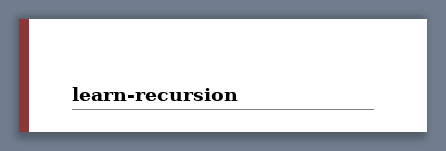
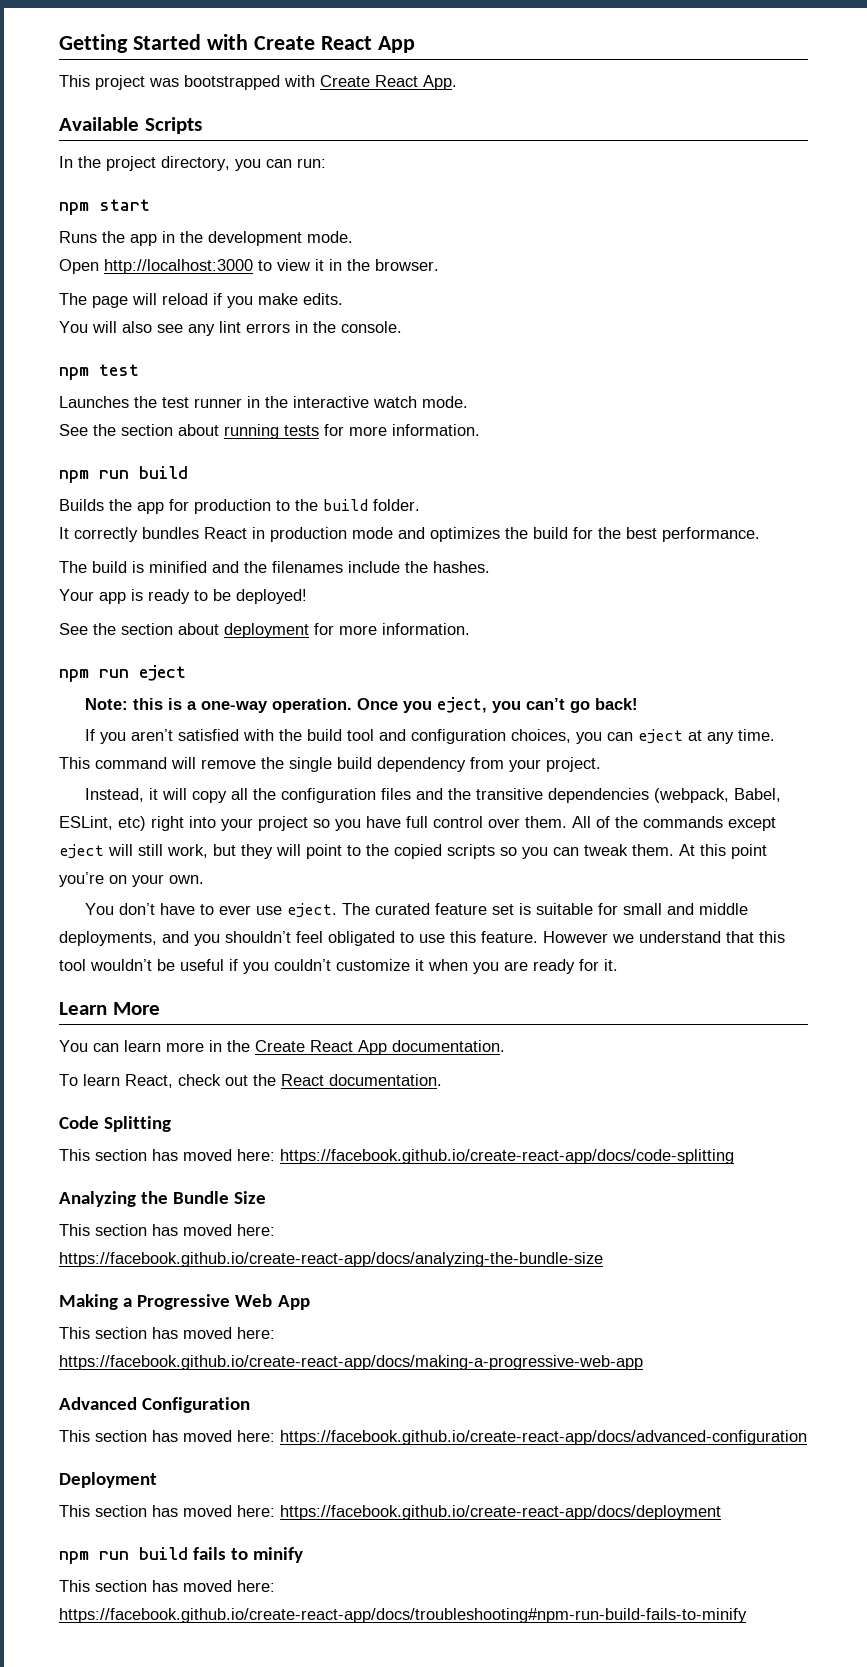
[72,87,238,101] learn-recursion -> [59,34,415,53] [59,75,457,90] [59,117,202,134] [59,156,326,171] [59,199,150,215] [59,231,353,246] [59,259,439,274] [59,293,343,308] [59,321,402,336] [59,364,139,380] [59,396,468,408] [59,424,480,439] [59,466,188,483] [59,499,420,514] [59,527,760,542] [59,561,490,573] [59,589,307,604] [59,623,470,638] [59,665,186,682] [85,697,639,713] [85,729,776,744] [59,757,601,772] [85,788,782,803] [59,816,776,831] [59,844,767,859] [59,872,204,887] [85,903,749,918] [59,931,785,946] [59,959,618,974] [59,1002,160,1015] [59,1040,505,1055] [59,1074,442,1088] [59,1116,172,1132] [59,1149,734,1164] [59,1191,267,1207] [59,1224,275,1236] [59,1252,603,1267] [59,1294,310,1310] [59,1327,275,1339] [59,1355,643,1370] [59,1397,251,1413] [59,1430,807,1445] [59,1472,157,1488] [59,1505,721,1520] [59,1547,304,1564] [59,1580,275,1592] [59,1608,747,1623] Getting Started with Create React App // This project was bootstrapped with Create React App. // Available Scripts // In the project directory, you can run: // npm start // Runs the app in the development mode. // Open http://localhost:3000 to view it in the browser. // The page will reload if you make edits. // You will also see any lint errors in the console. // npm test // Launches the test runner in the interactive watch mode. // See the section about running tests for more information. // npm run build // Builds the app for production to the build folder. // It correctly bundles React in production mode and optimizes the build for the best performance. // The build is minified and the filenames include the hashes. // Your app is ready to be deployed! // See the section about deployment for more information. // npm run eject // Note: this is a one-way operation. Once you eject, you can’t go back! // If you aren’t satisfied with the build tool and configuration choices, you can eject at any time. This command will remove the single build dependency from your project. // Instead, it will copy all the configuration files and the transitive dependencies (webpack, Babel, ESLint, etc) right into your project so you have full control over them. All of the commands except eject will still work, but they will point to the copied scripts so you can tweak them. At this point you’re on your own. // You don’t have to ever use eject. The curated feature set is suitable for small and middle deployments, and you shouldn’t feel obligated to use this feature. However we understand that this tool wouldn’t be useful if you couldn’t customize it when you are ready for it. // Learn More // You can learn more in the Create React App documentation. // To learn React, check out the React documentation. // Code Splitting // This section has moved here: https://facebook.github.io/create-react-app/docs/code-splitting // Analyzing the Bundle Size // This section has moved here: https://facebook.github.io/create-react-app/docs/analyzing-the-bundle-size // Making a Progressive Web App // This section has moved here: https://facebook.github.io/create-react-app/docs/making-a-progressive-web-app // Advanced Configuration // This section has moved here: https://facebook.github.io/create-react-app/docs/advanced-configuration // Deployment // This section has moved here: https://facebook.github.io/create-react-app/docs/deployment // npm run build fails to minify // This section has moved here: https://facebook.github.io/create-react-app/docs/troubleshooting#npm-run-build-fails-to-minify

